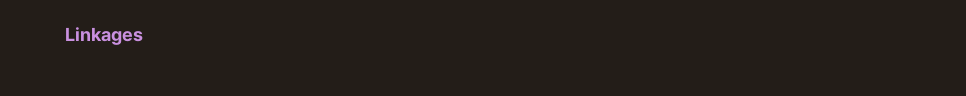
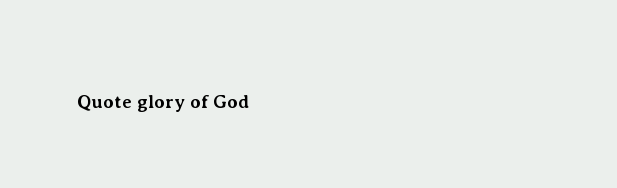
[65,27,143,45] Linkages -> [77,95,249,112] Quote glory of God

